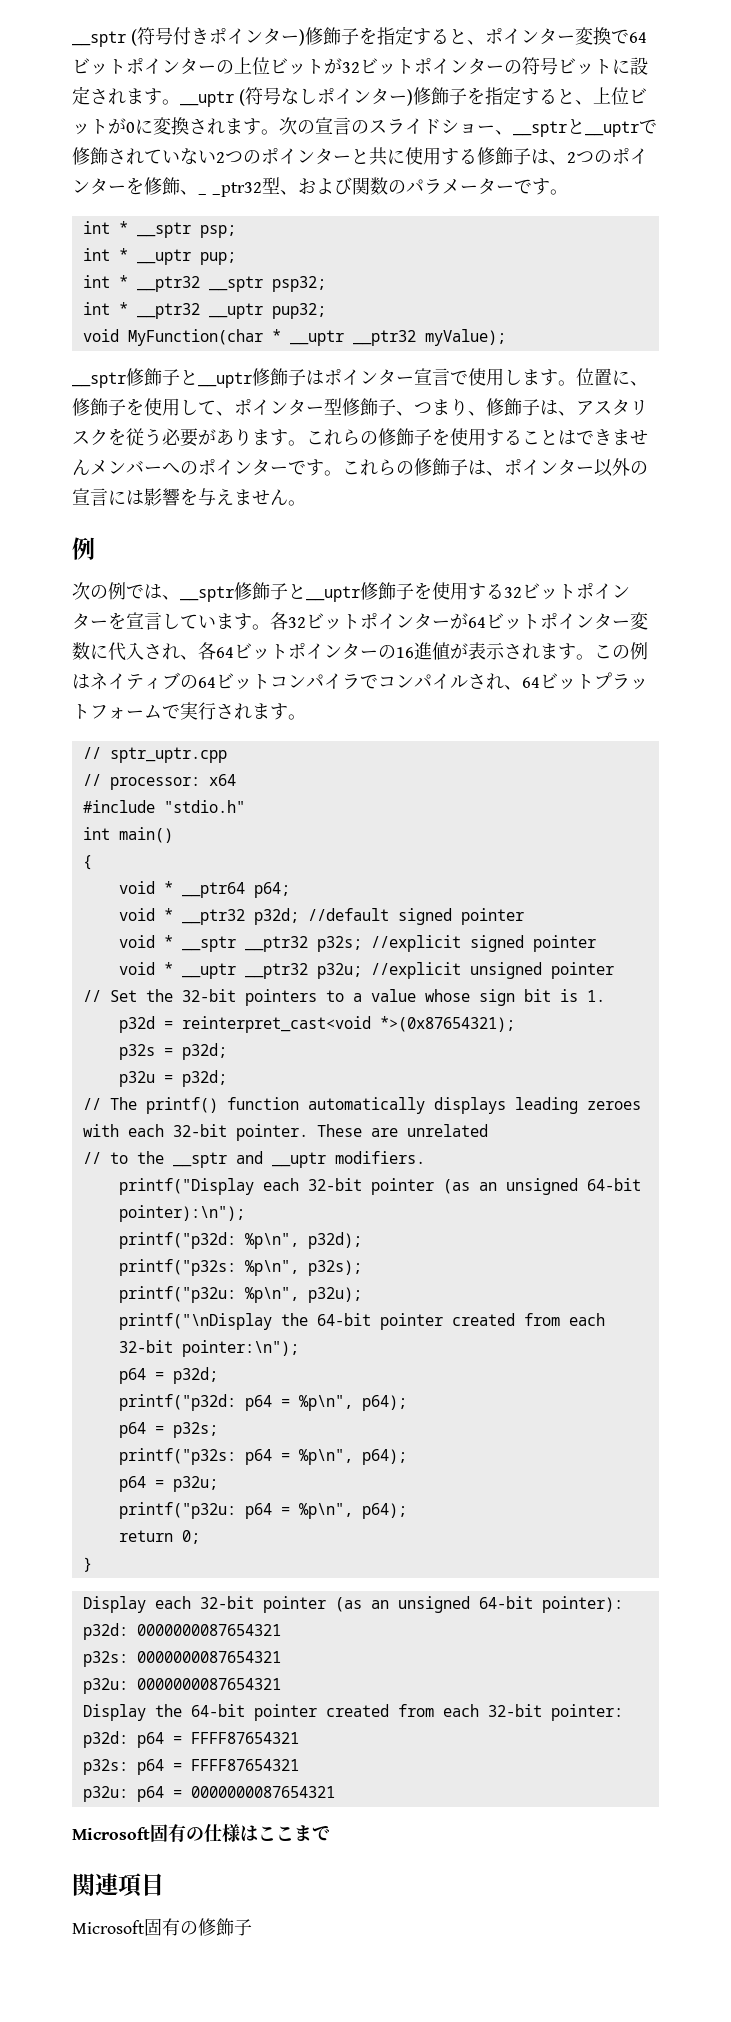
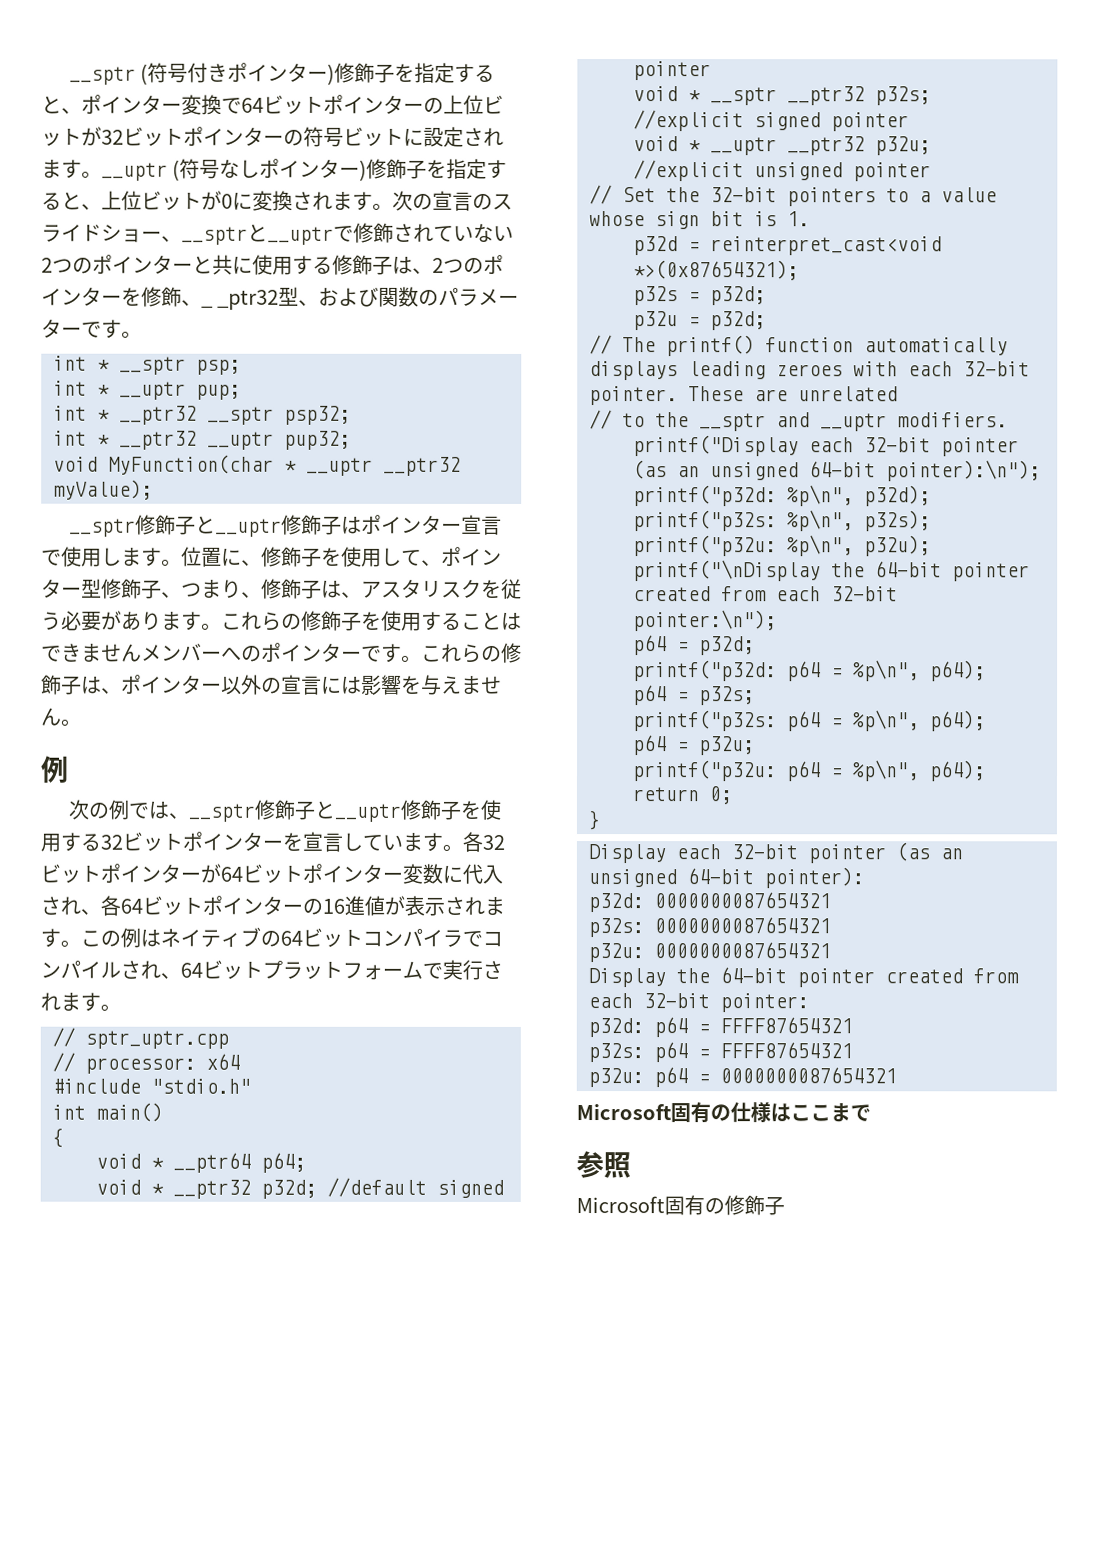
[72,1873,164,1897] 関連項目 -> [576,1151,631,1179] 参照

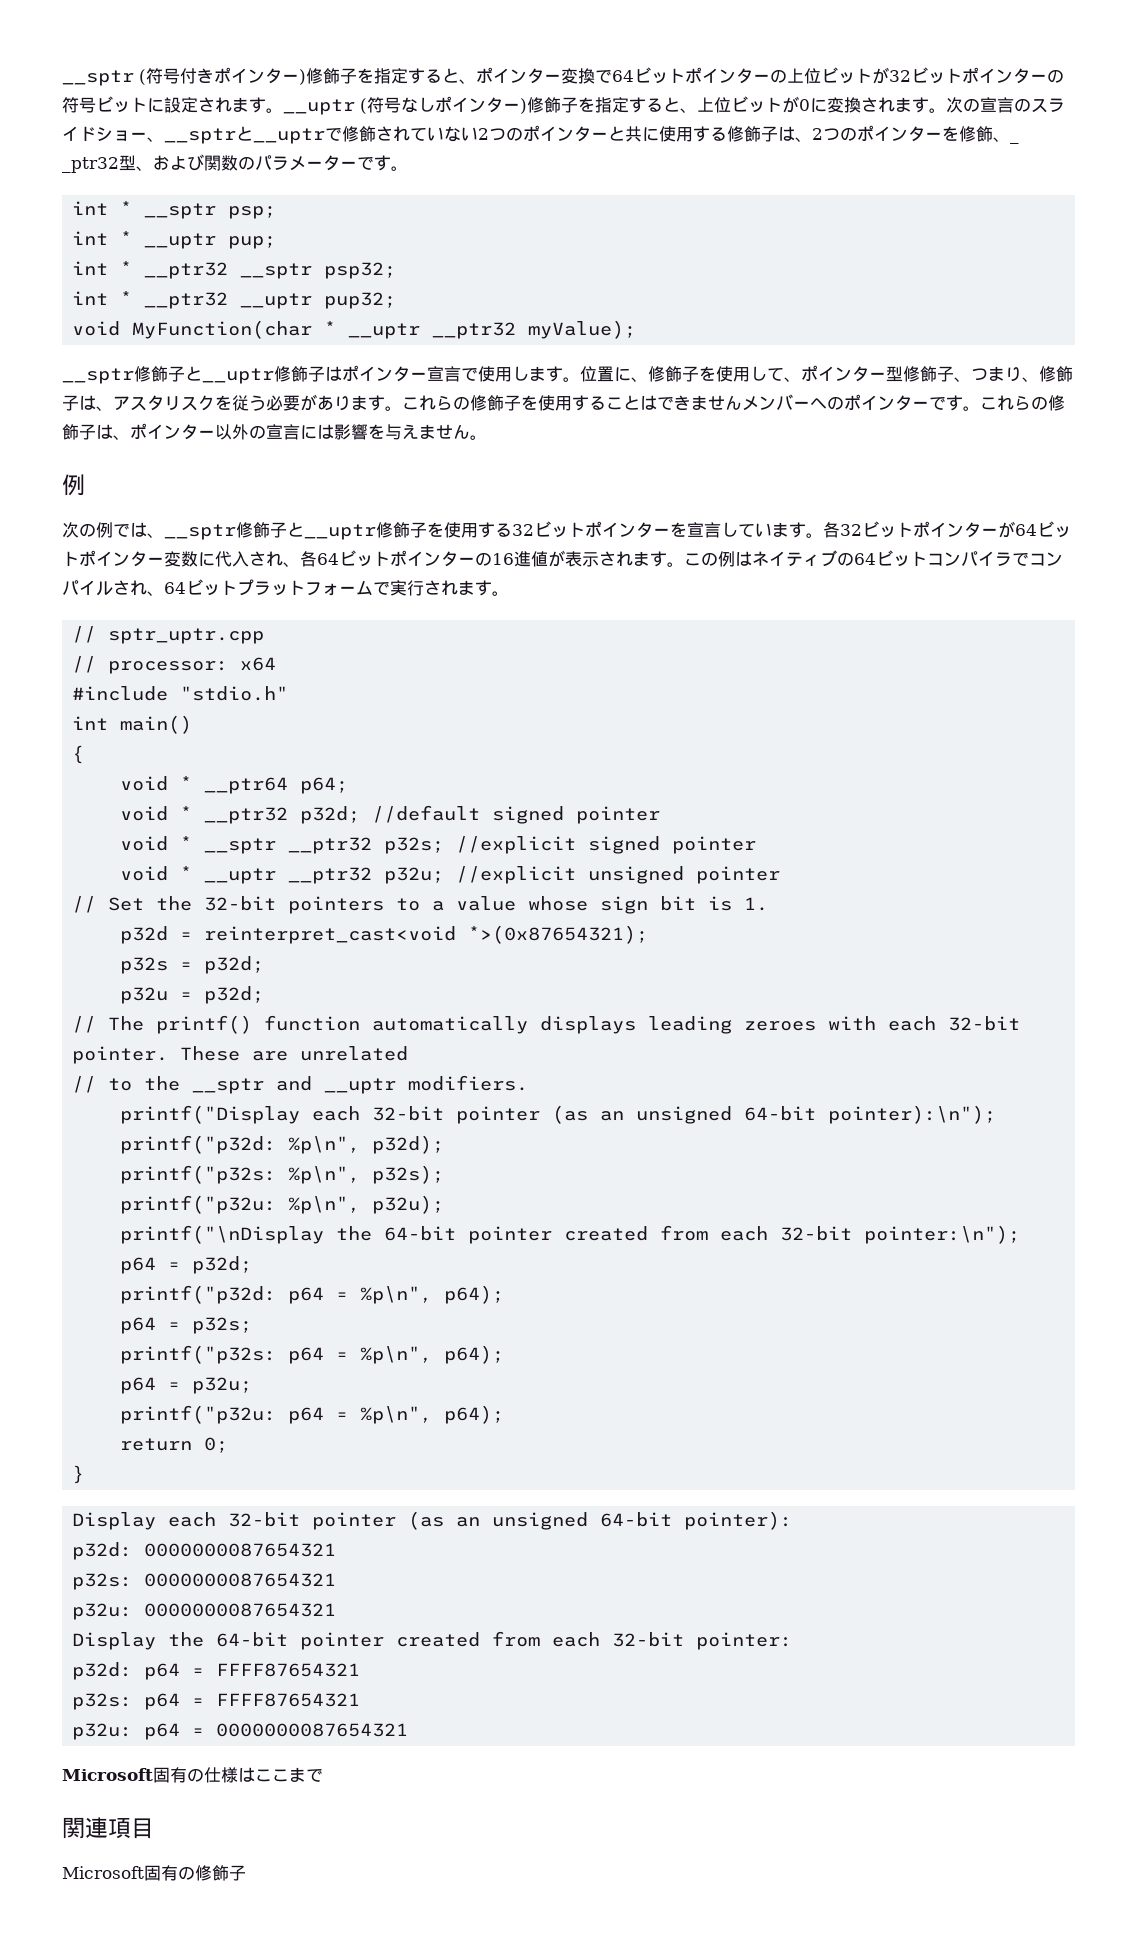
[576,1151,631,1179] 参照 -> [62,1817,154,1839] 関連項目

